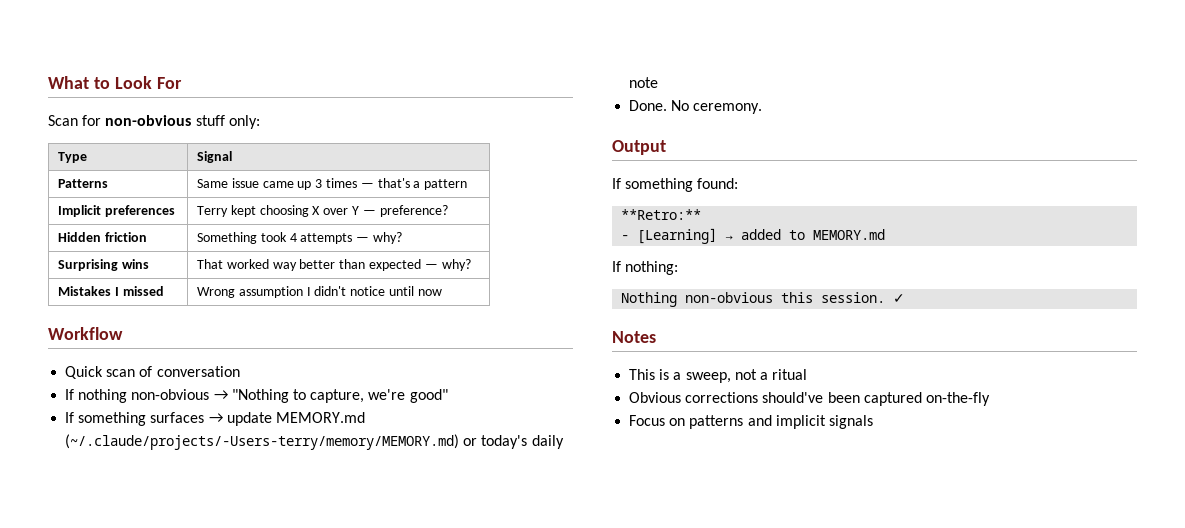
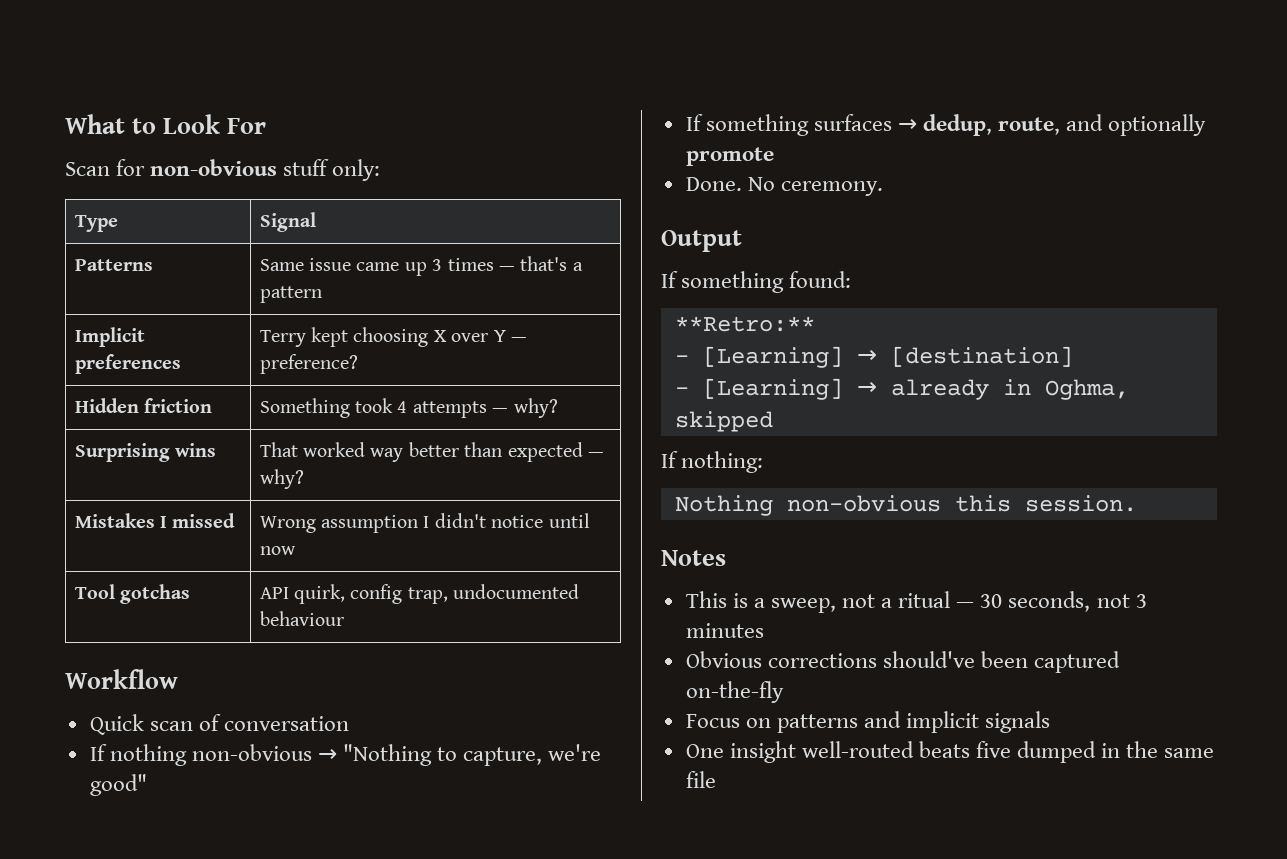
(442, 292) none -> [74,584,191,604] [259,584,580,604] [259,611,344,626] // Tool gotchas | API quirk, config trap, undocumented behaviour
[226,412,365,426] [65,434,564,450] [629,77,659,88] update MEMORY.md (~/.claude/projects/-Users-terry/memory/MEMORY.md) or today's daily note -> [923,114,1207,136] [685,147,774,166] dedup, route, and optionally promote
[741,229,886,240] added to MEMORY.md -> [890,346,1073,367] [674,378,1129,400] [674,411,773,432] [destination] // - [Learning] → already in Oghma, skipped
[893,294,906,303] ✓ -> (1137, 503) none
(808, 374) none -> [956,591,1147,612] [685,623,764,638] — 30 seconds, not 3 minutes
(873, 422) none -> [685,741,1215,763] [685,771,716,788] // One insight well-routed beats five dumped in the same file

